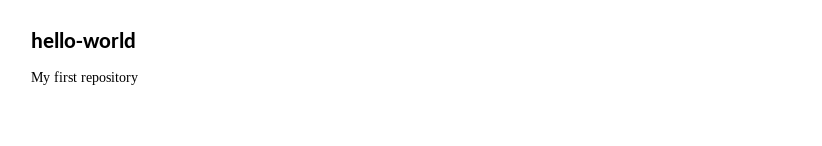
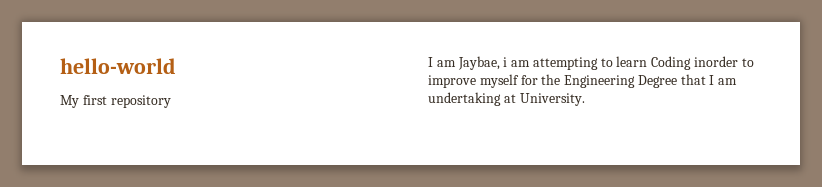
(138, 78) none -> [428,56,754,70] [428,74,738,88] [428,92,585,106] // I am Jaybae, i am attempting to learn Coding inorder to improve myself for the Engineering Degree that I am undertaking at University.

